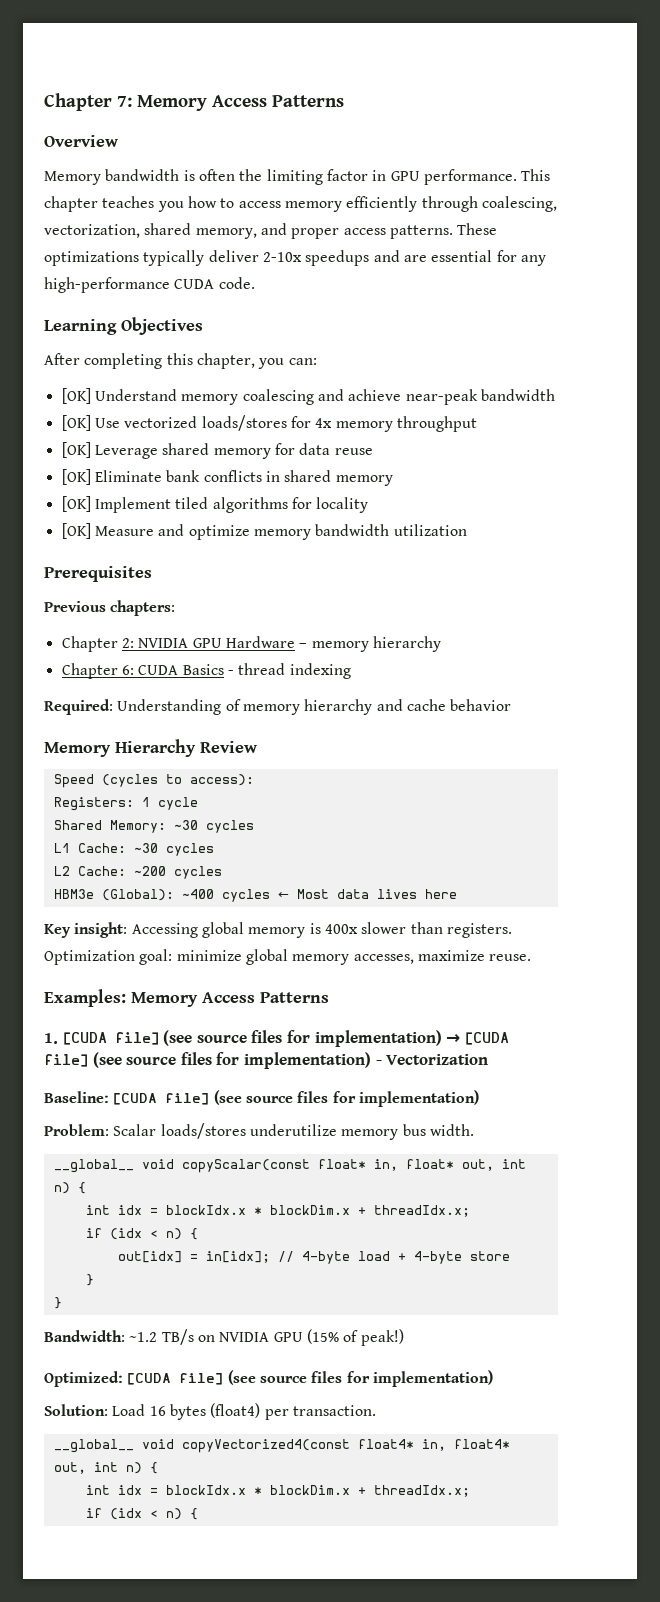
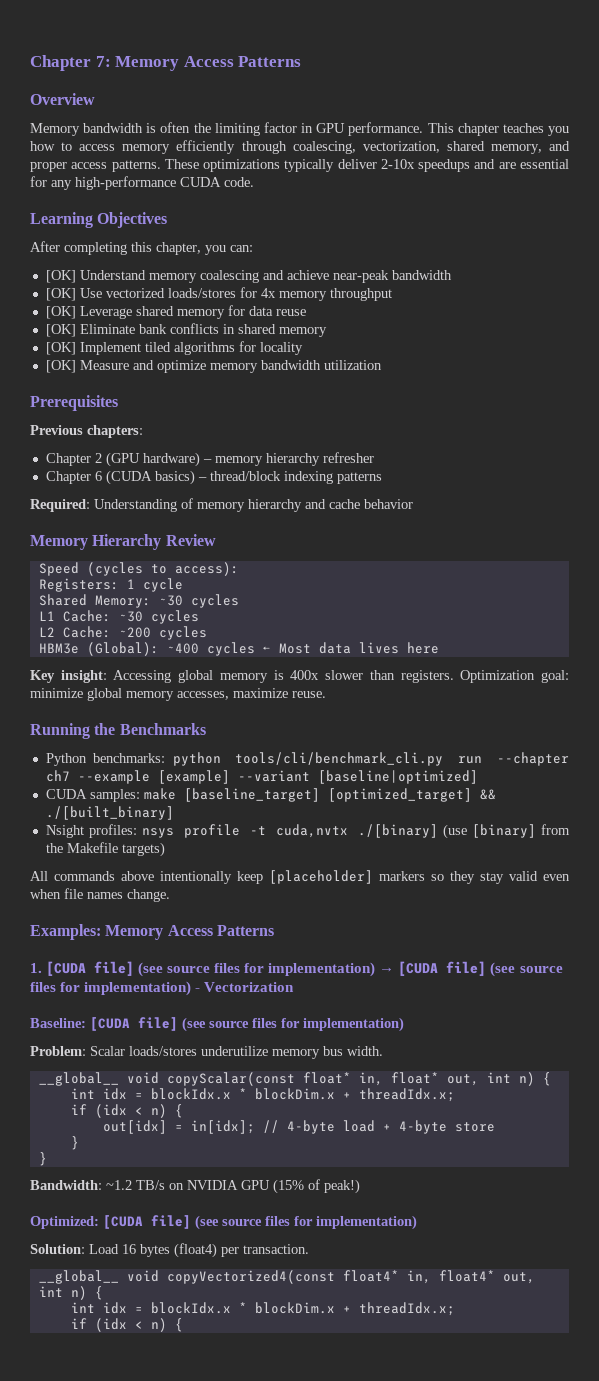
[121,636,295,648] 2: NVIDIA GPU Hardware -> [94,452,200,467] 2 (GPU hardware)
[61,663,286,679] // Chapter 6: CUDA Basics - thread -> [322,452,374,463] [45,470,281,485] refresher // Chapter 6 (CUDA basics) – thread/block
(351, 671) none -> [336,472,382,484] patterns
(532, 957) none -> [30,723,206,739] [45,752,569,766] [45,770,478,784] [45,788,496,802] [45,806,174,820] [45,824,570,839] [45,842,165,857] [30,870,570,884] [30,888,170,902] // Running the Benchmarks // Python benchmarks: python tools/cli/benchmark_cli.py run --chapter ch7 --example [example] --variant [baseline|optimized] // CUDA samples: make [baseline_target] [optimized_target] && ./[built_binary] // Nsight profiles: nsys profile -t cuda,nvtx ./[binary] (use [binary] from the Makefile targets) // All commands above intentionally keep [placeholder] markers so they stay valid even when file names change.

